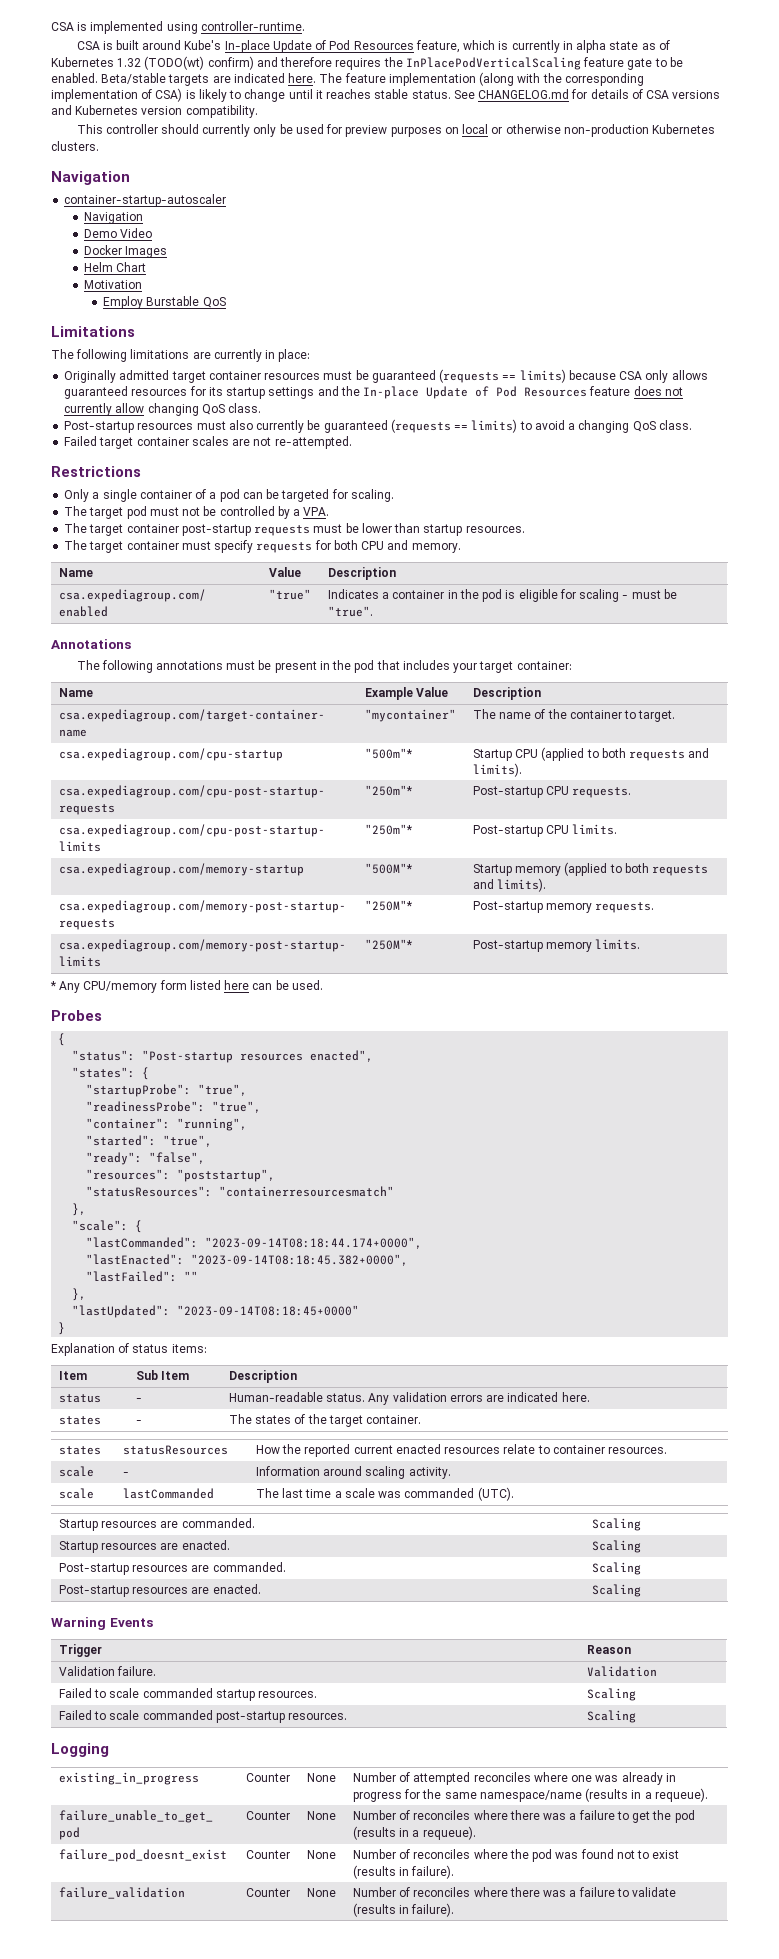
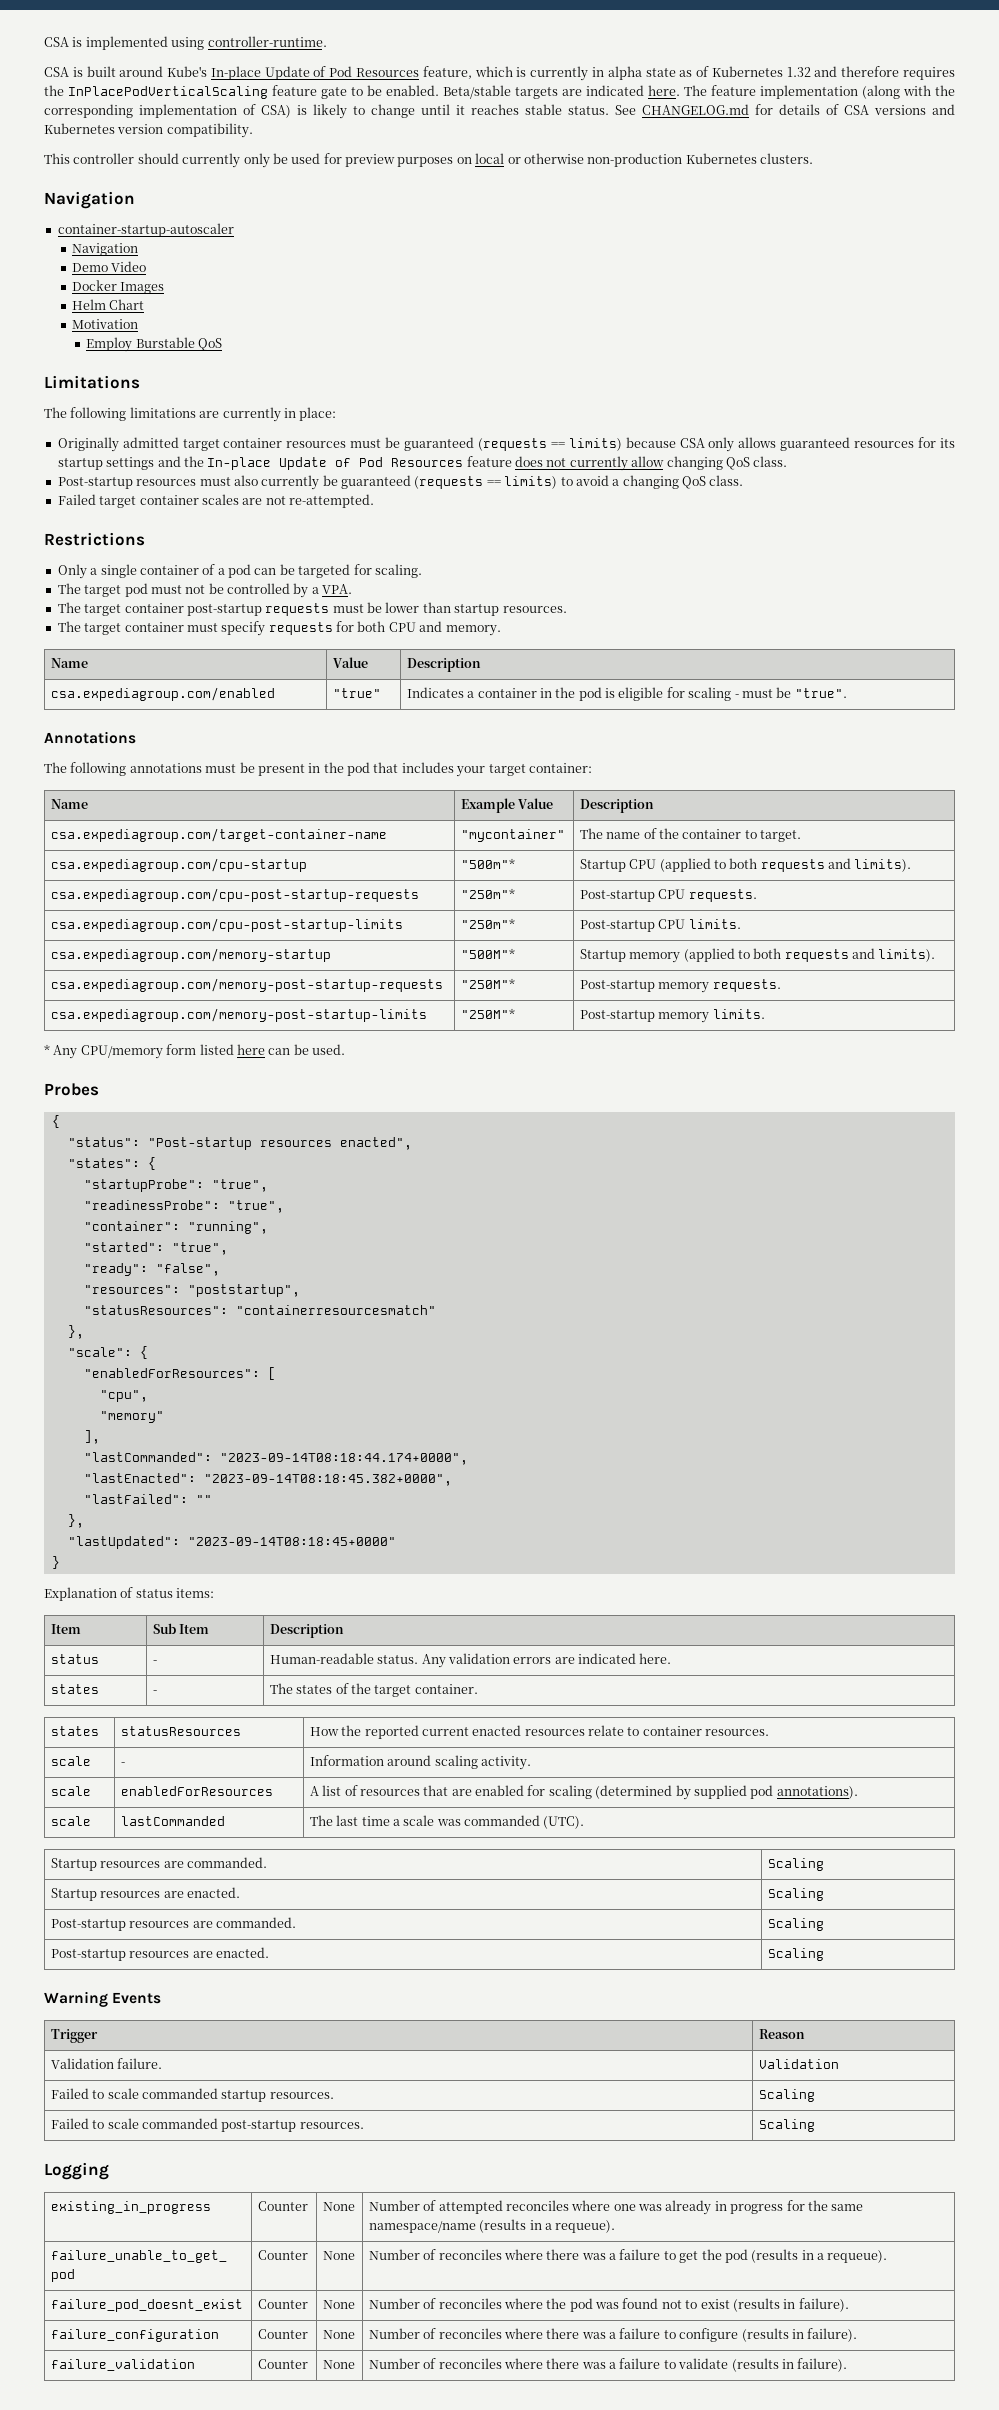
[144,56,254,70] (TODO(wt) confirm) -> (811, 72) none
(143, 1226) none -> [83,1367,276,1380] [99,1390,148,1402] [99,1411,164,1423] [83,1430,100,1444] // "enabledForResources": [ // "cpu", // "memory" // ],
(451, 1473) none -> [50,1786,91,1796] [120,1786,273,1796] [309,1785,858,1800] // scale | enabledForResources | A list of resources that are enabled for scaling (determined by supplied pod annotations).
(455, 1872) none -> [50,2329,219,2342] [257,2329,308,2339] [322,2330,355,2339] [368,2328,858,2342] // failure_configuration | Counter | None | Number of reconciles where there was a failure to configure (results in failure).

